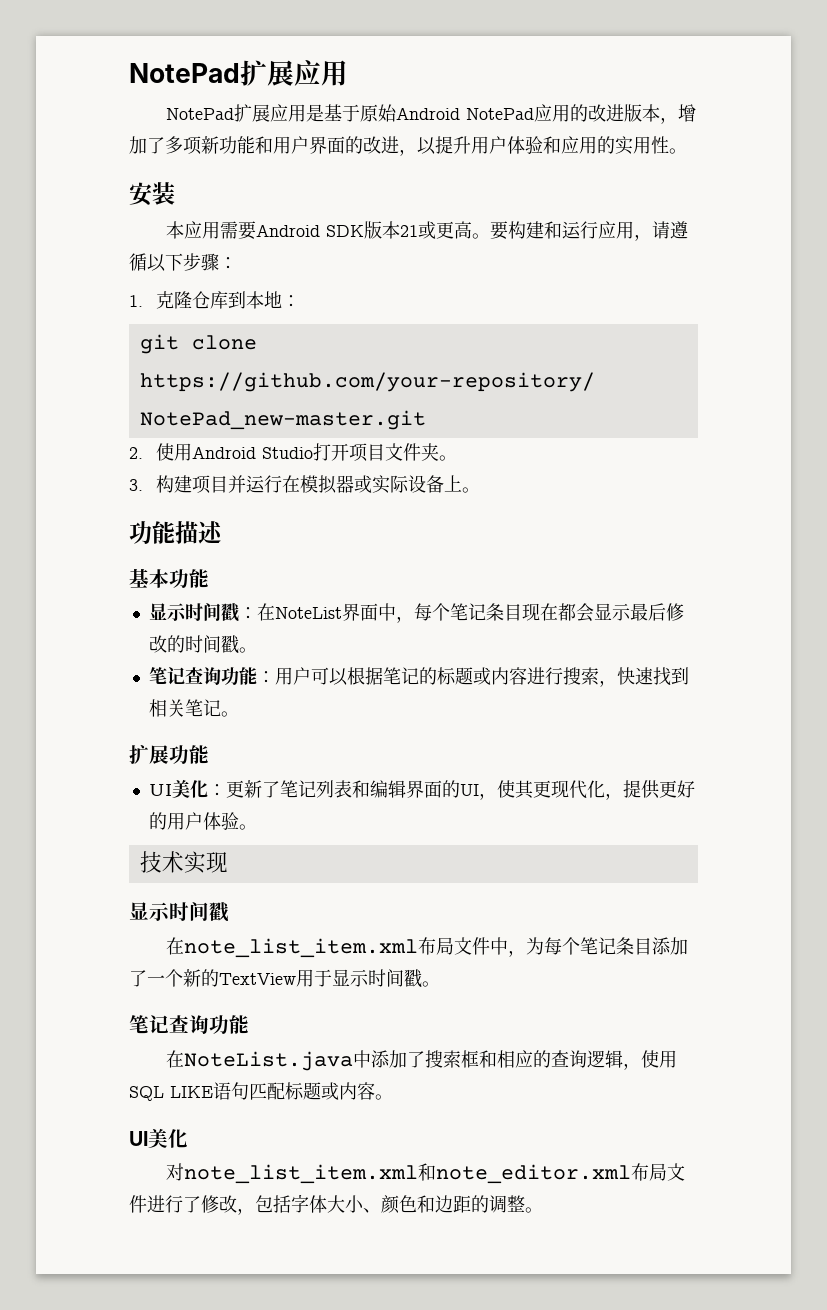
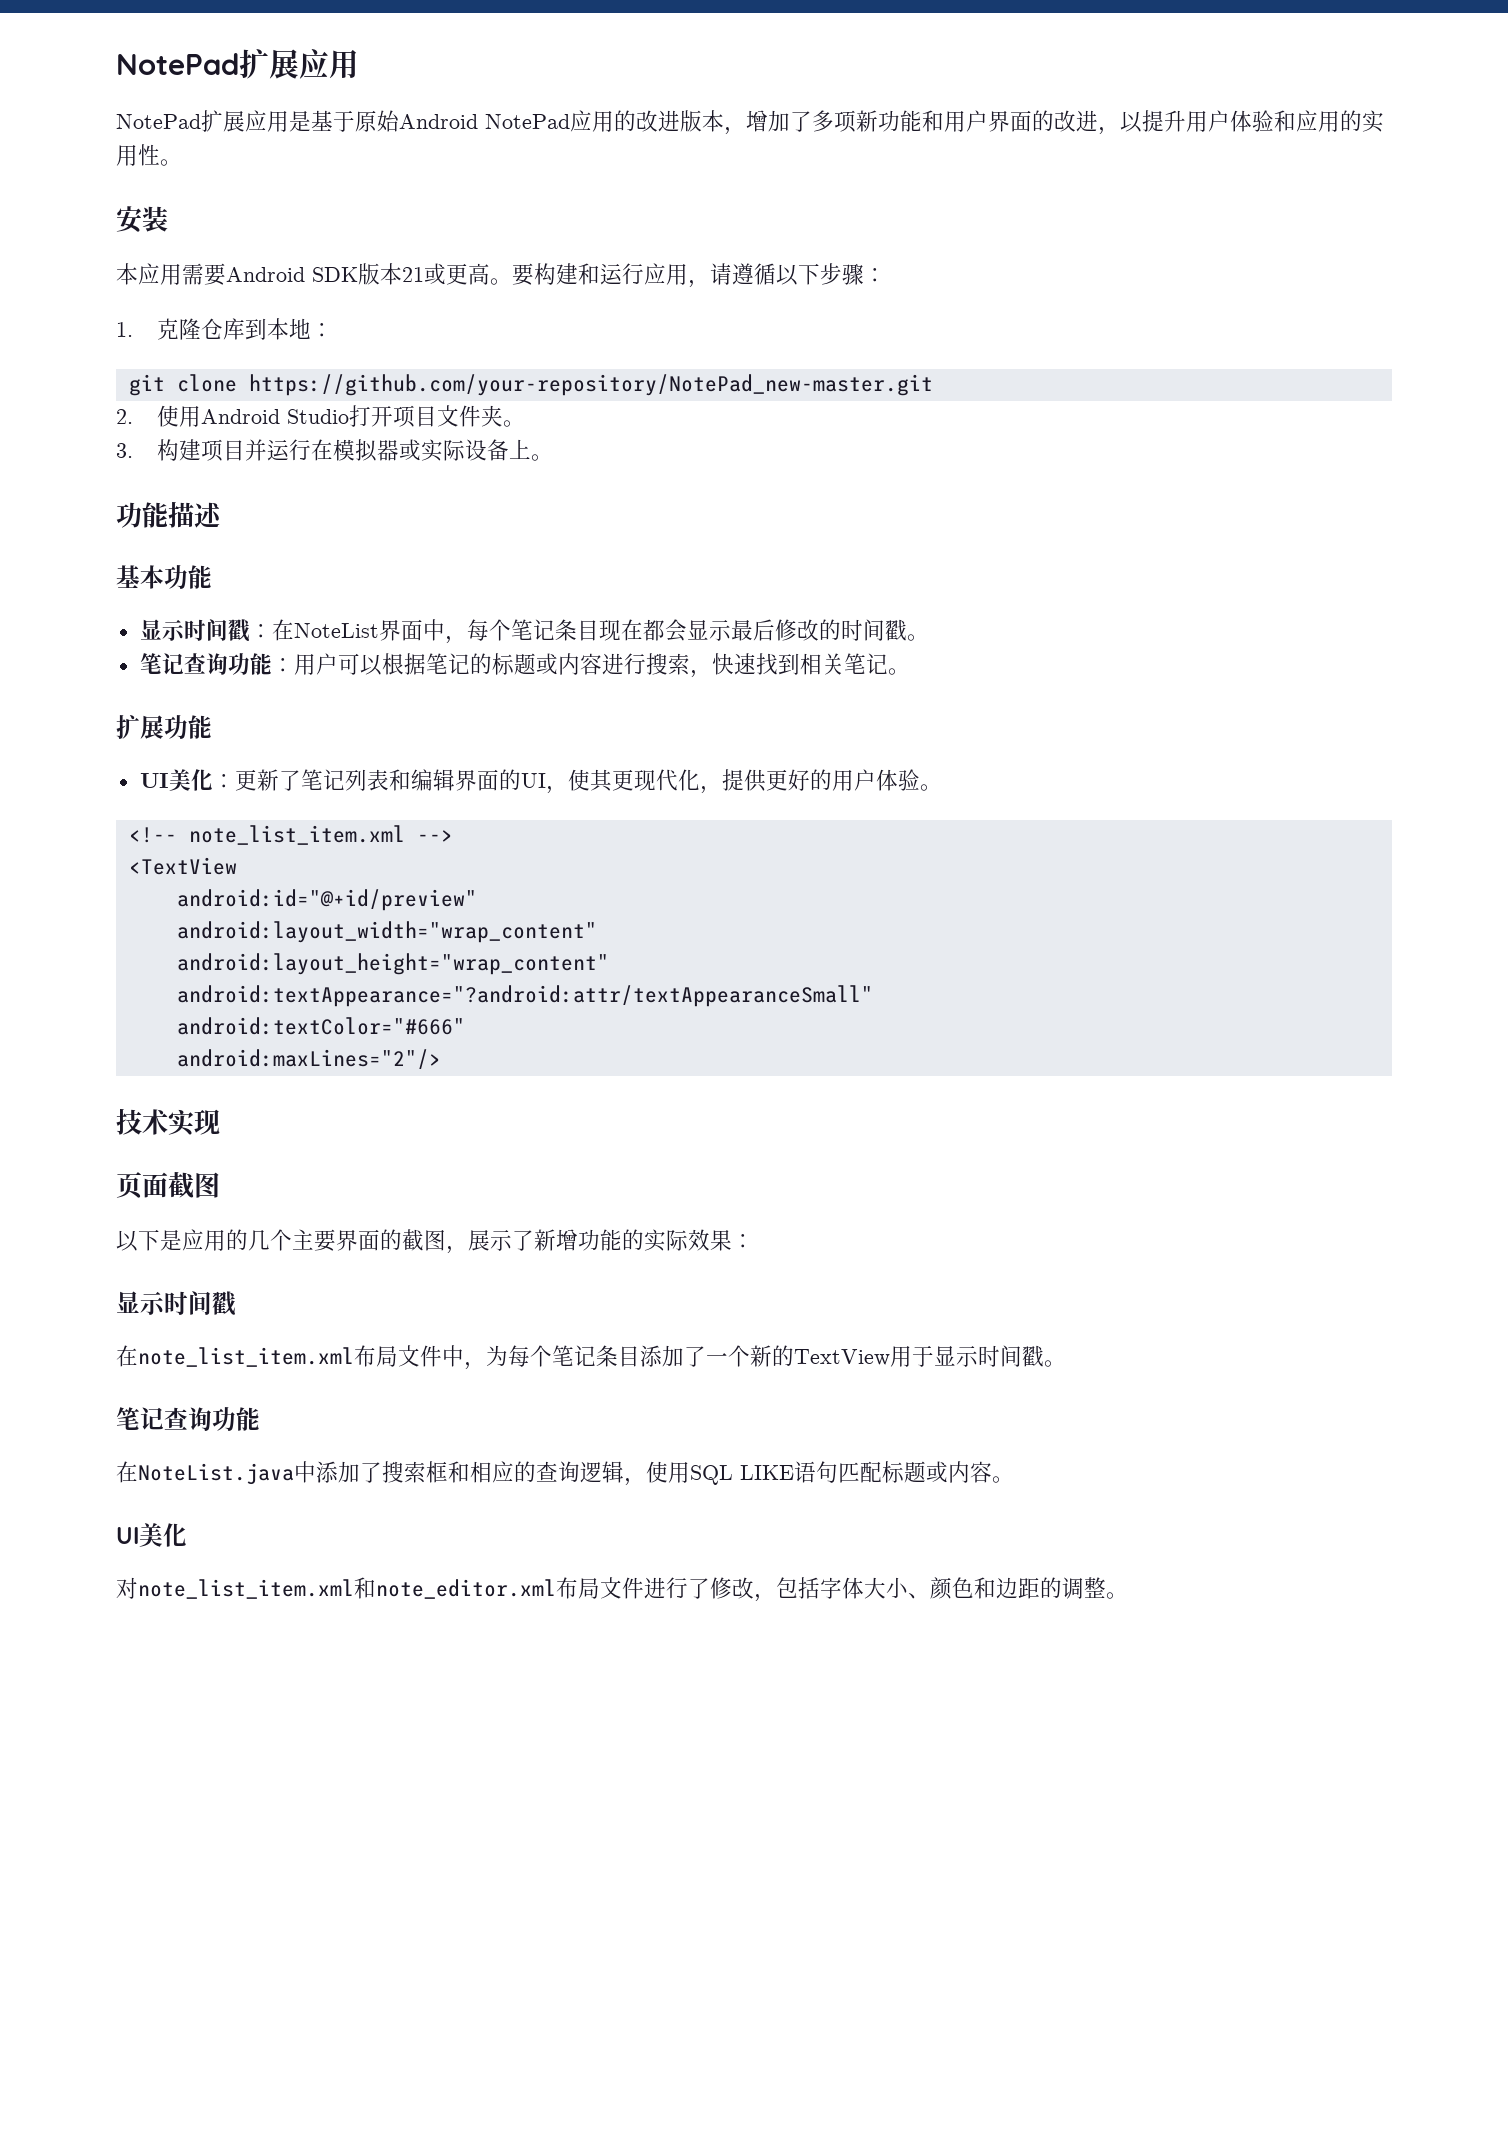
[139,851,228,874] 技术实现 -> [128,825,453,845] [128,857,237,875] [176,889,477,911] [176,921,597,943] [176,953,609,975] [176,985,873,1007] [176,1017,465,1035] [176,1049,441,1069] [116,1108,220,1136] [116,1172,220,1199] [116,1229,754,1254] <!-- note_list_item.xml --> // <TextView // android:id="@+id/preview" // android:layout_width="wrap_content" // android:layout_height="wrap_content" // android:textAppearance="?android:attr/textAppearanceSmall" // android:textColor="#666" // android:maxLines="2"/> // 技术实现 // 页面截图 // 以下是应用的几个主要界面的截图，展示了新增功能的实际效果：

